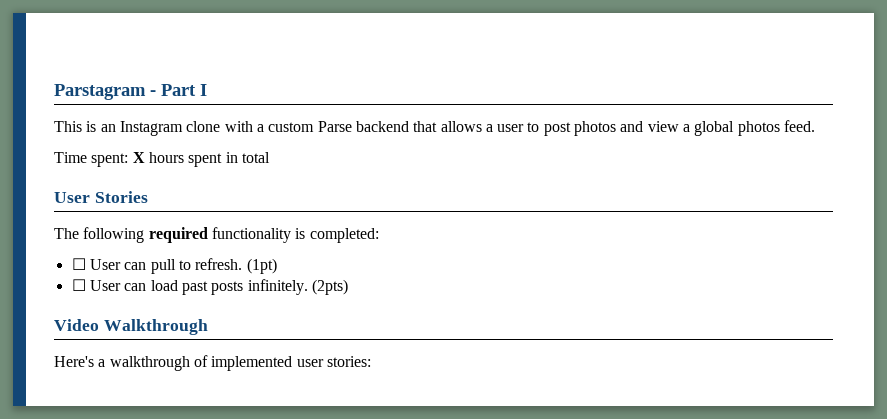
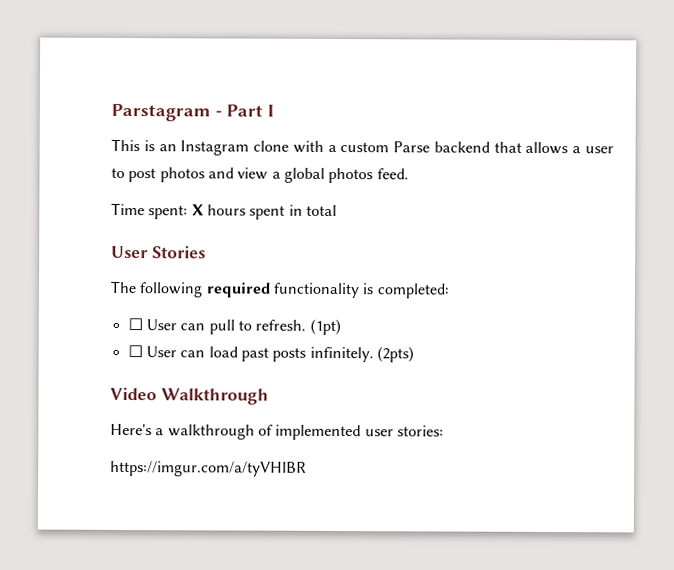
(371, 361) none -> [110,460,307,477] // https://imgur.com/a/tyVHlBR

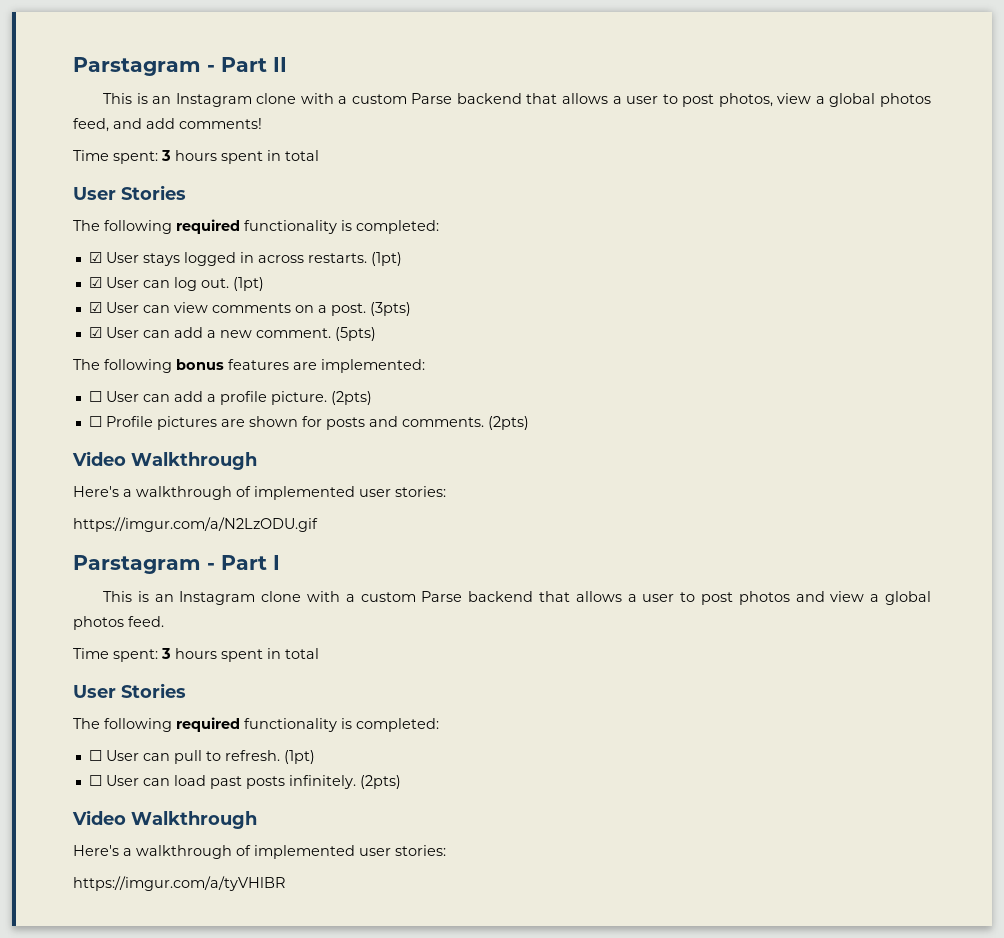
[111,103,263,122] Parstagram - Part -> [73,57,287,76] [102,93,932,107] [73,118,262,132] [73,150,319,164] [73,185,186,200] [73,219,439,234] [88,252,402,266] [88,277,264,291] [88,302,411,316] [88,327,376,341] [73,359,425,373] [88,391,372,405] [88,416,529,430] [72,451,257,470] [73,486,446,500] [73,517,318,532] [73,555,267,574] Parstagram - Part II // This is an Instagram clone with a custom Parse backend that allows a user to post photos, view a global photos feed, and add comments! // Time spent: 3 hours spent in total // User Stories // The following required functionality is completed: // ☑ User stays logged in across restarts. (1pt) // ☑ User can log out. (1pt) // ☑ User can view comments on a post. (3pts) // ☑ User can add a new comment. (5pts) // The following bonus features are implemented: // ☐ User can add a profile picture. (2pts) // ☐ Profile pictures are shown for posts and comments. (2pts) // Video Walkthrough // Here's a walkthrough of implemented user stories: // https://imgur.com/a/N2LzODU.gif // Parstagram - Part
[191,204,204,216] X -> [161,648,171,659] 3

